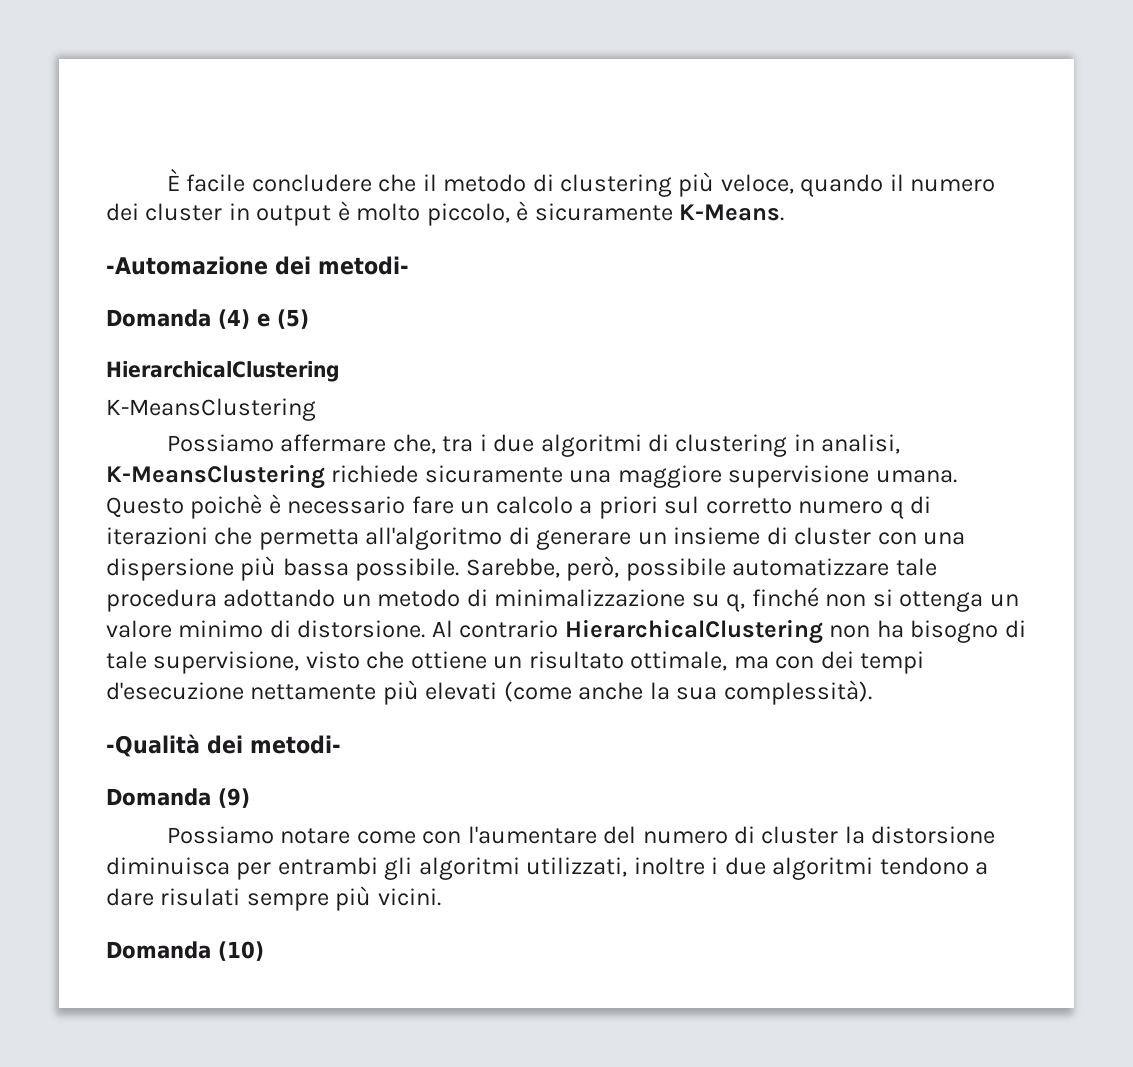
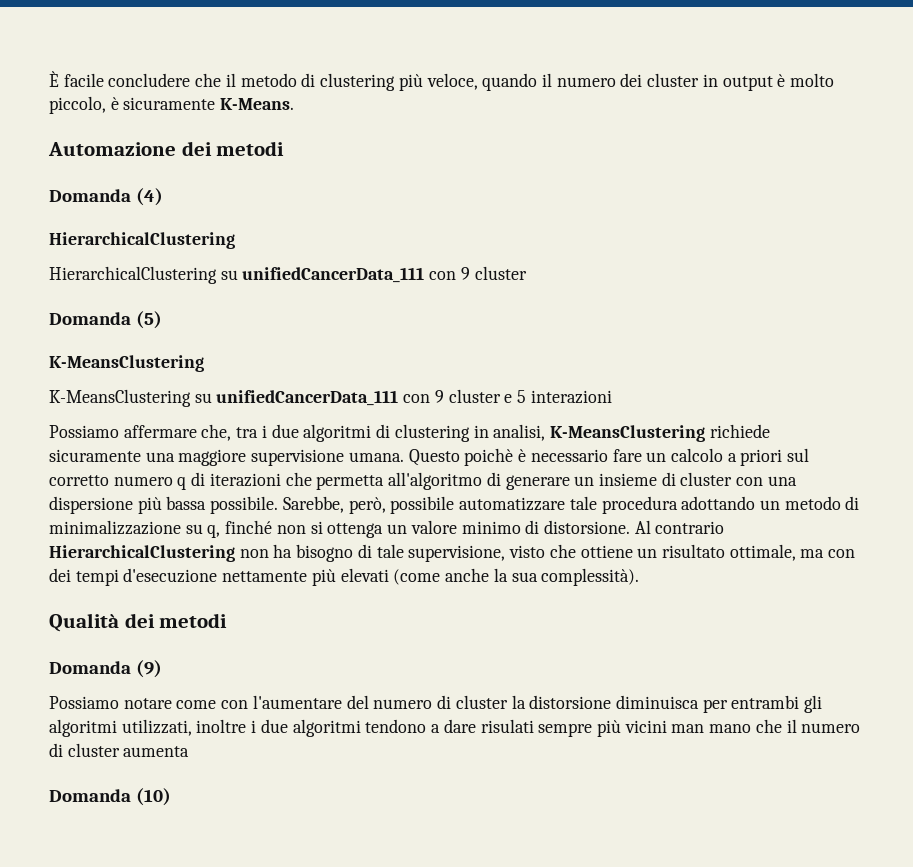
[106,256,409,275] -Automazione dei metodi- -> [48,141,285,156] Automazione dei metodi
[257,309,309,329] e (5) -> (164, 197) none
[106,398,316,421] K-MeansClustering -> [49,266,527,284] [49,311,163,329] [49,355,204,372] [49,389,612,407] HierarchicalClustering su unifiedCancerData_111 con 9 cluster // Domanda (5) // K-MeansClustering // K-MeansClustering su unifiedCancerData_111 con 9 cluster e 5 interazioni
[106,734,341,757] -Qualità dei metodi- -> [49,613,228,632] Qualità dei metodi
[377,888,441,906] vicini. -> [624,719,861,733] [49,743,190,757] vicini man mano che il numero di cluster aumenta

